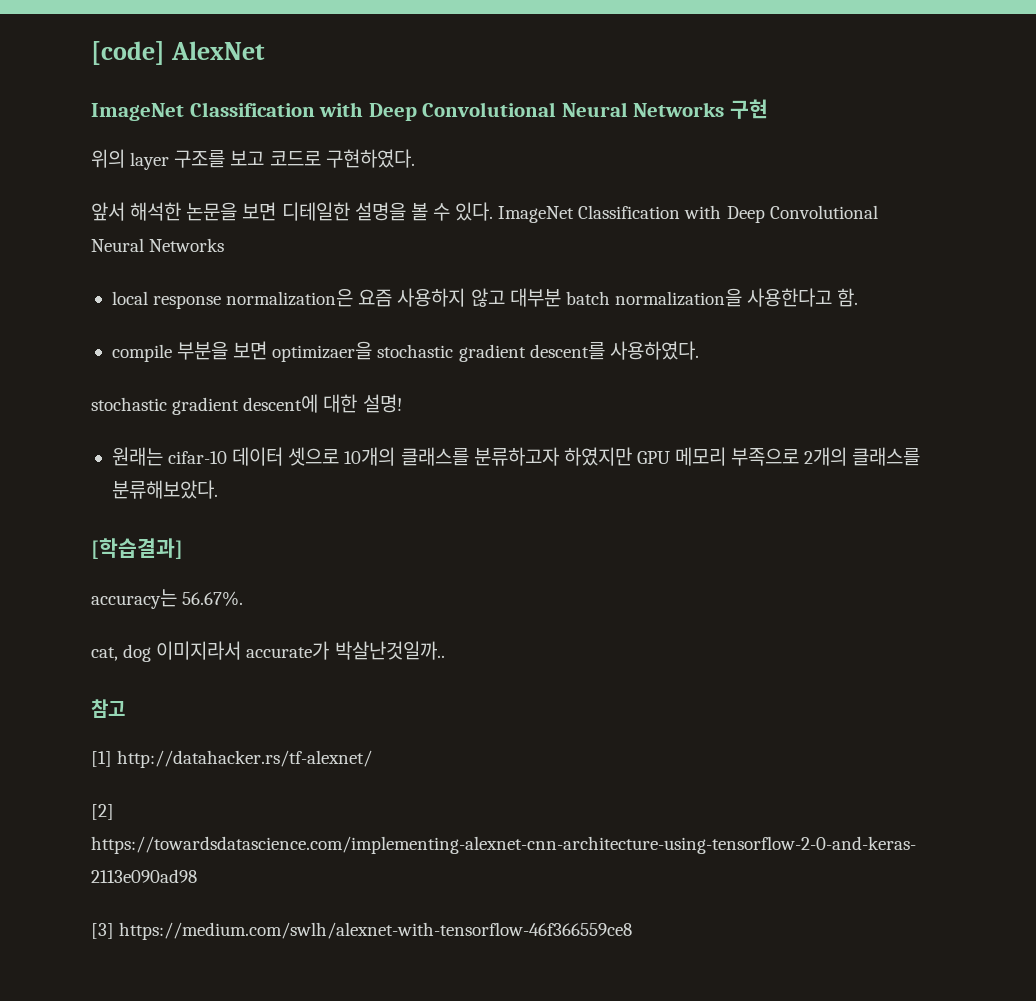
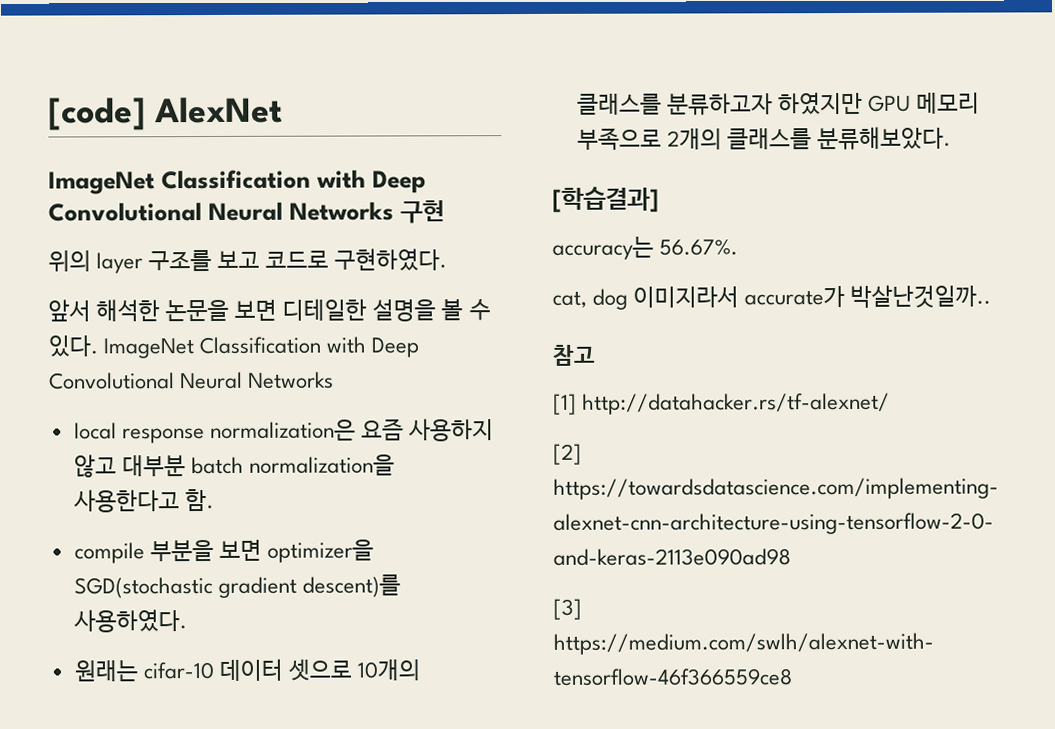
[272,341,699,362] [91,394,402,415] optimizaer을 stochastic gradient descent를 사용하였다. // stochastic gradient descent에 대한 설명! -> [266,539,374,563] [73,574,401,599] [72,609,187,633] optimizer을 SGD(stochastic gradient descent)를 사용하였다.

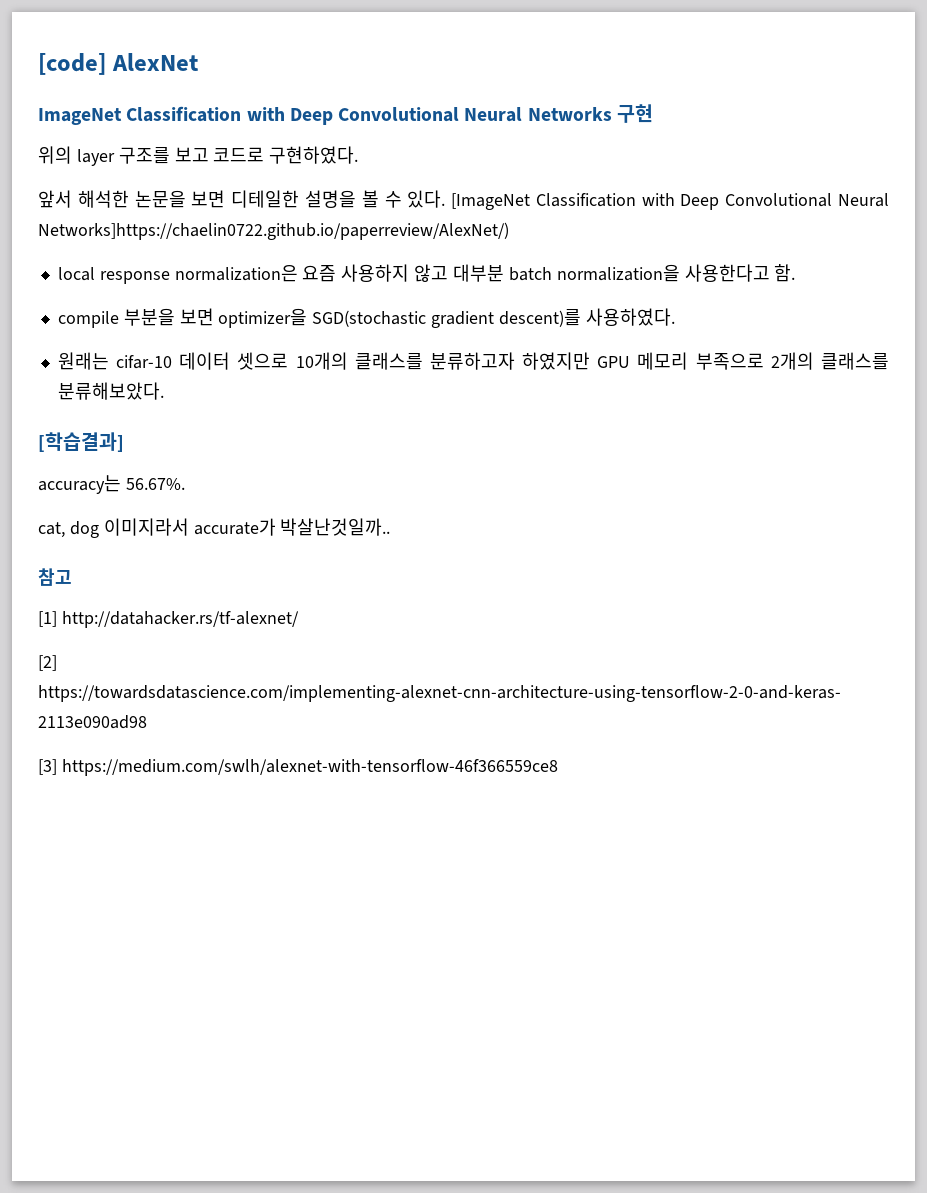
[103,336,420,359] [49,371,335,390] ImageNet Classification with Deep Convolutional Neural Networks -> [451,193,890,210] [38,222,509,240] [ImageNet Classification with Deep Convolutional Neural Networks]https://chaelin0722.github.io/paperreview/AlexNet/)

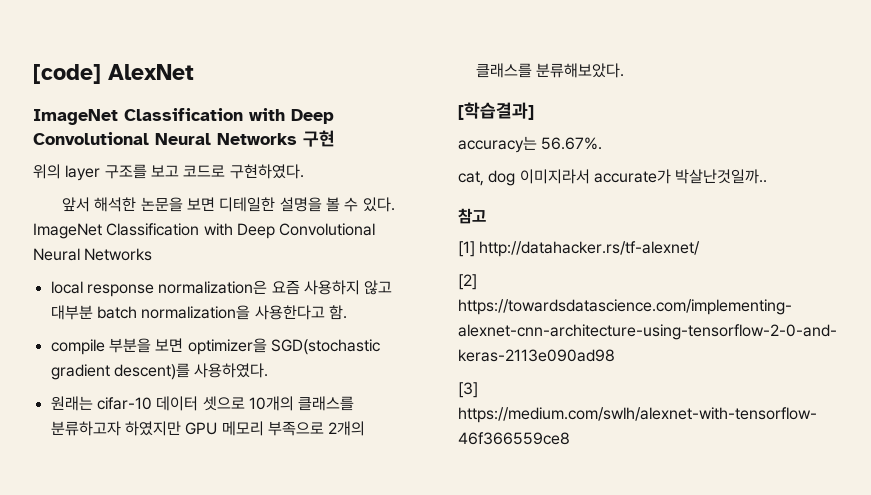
[451,193,890,210] [38,222,509,240] [ImageNet Classification with Deep Convolutional Neural Networks]https://chaelin0722.github.io/paperreview/AlexNet/) -> [33,223,376,239] [33,248,153,261] ImageNet Classification with Deep Convolutional Neural Networks

